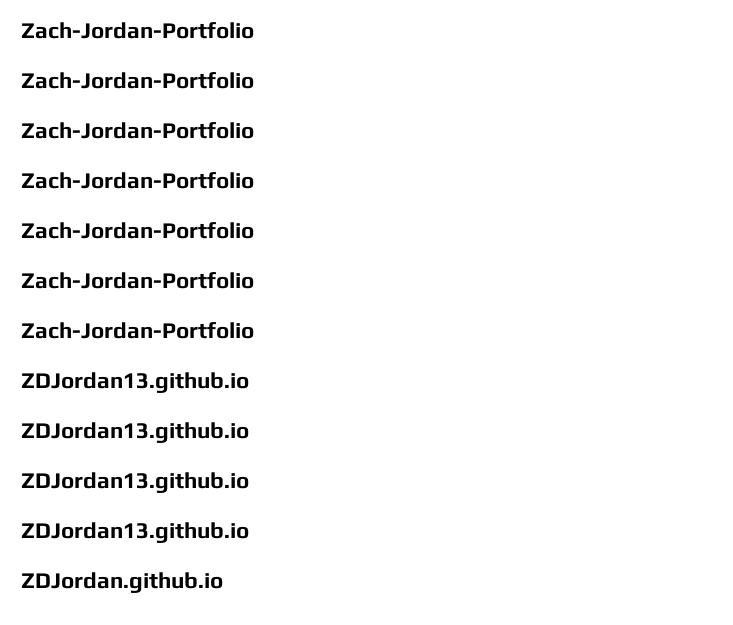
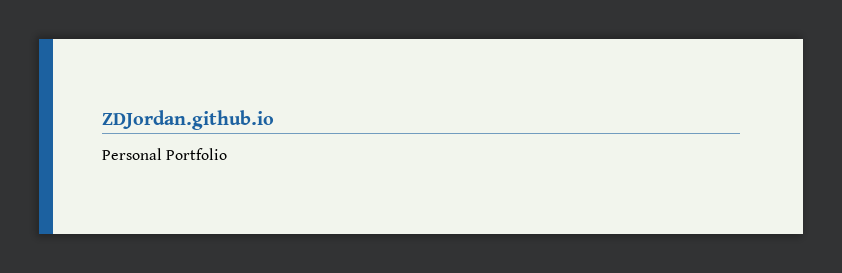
[21,22,254,39] [21,72,254,89] [21,122,254,139] [21,172,254,189] [21,222,254,239] [21,272,254,289] [21,322,254,339] [21,372,249,393] [21,422,249,443] [21,472,249,493] [21,522,249,543] [21,572,223,593] Zach-Jordan-Portfolio // Zach-Jordan-Portfolio // Zach-Jordan-Portfolio // Zach-Jordan-Portfolio // Zach-Jordan-Portfolio // Zach-Jordan-Portfolio // Zach-Jordan-Portfolio // ZDJordan13.github.io // ZDJordan13.github.io // ZDJordan13.github.io // ZDJordan13.github.io // ZDJordan.github.io -> [102,110,274,130] [102,148,228,160] ZDJordan.github.io // Personal Portfolio

